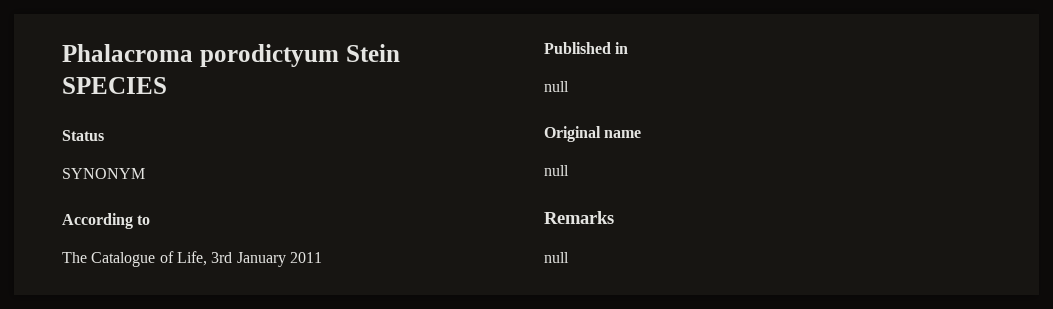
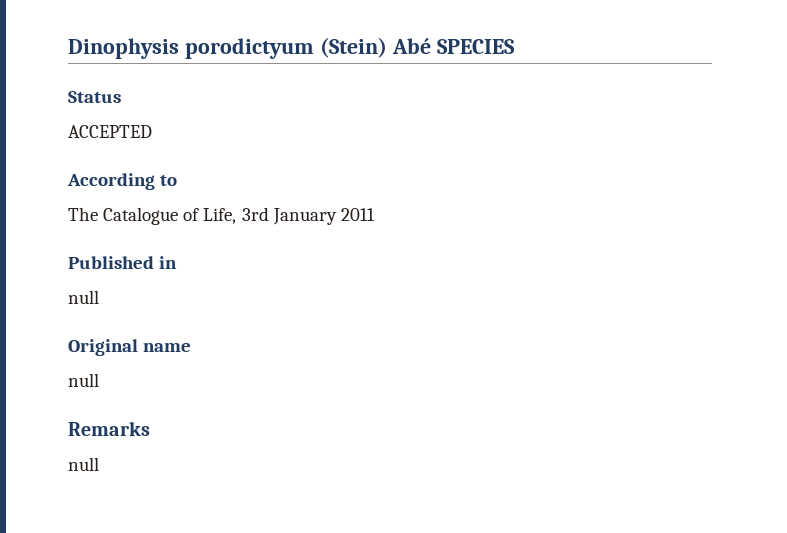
[62,44,400,67] Phalacroma porodictyum Stein -> [68,37,431,59] Dinophysis porodictyum (Stein) Abé
[62,168,145,179] SYNONYM -> [68,125,152,138] ACCEPTED

